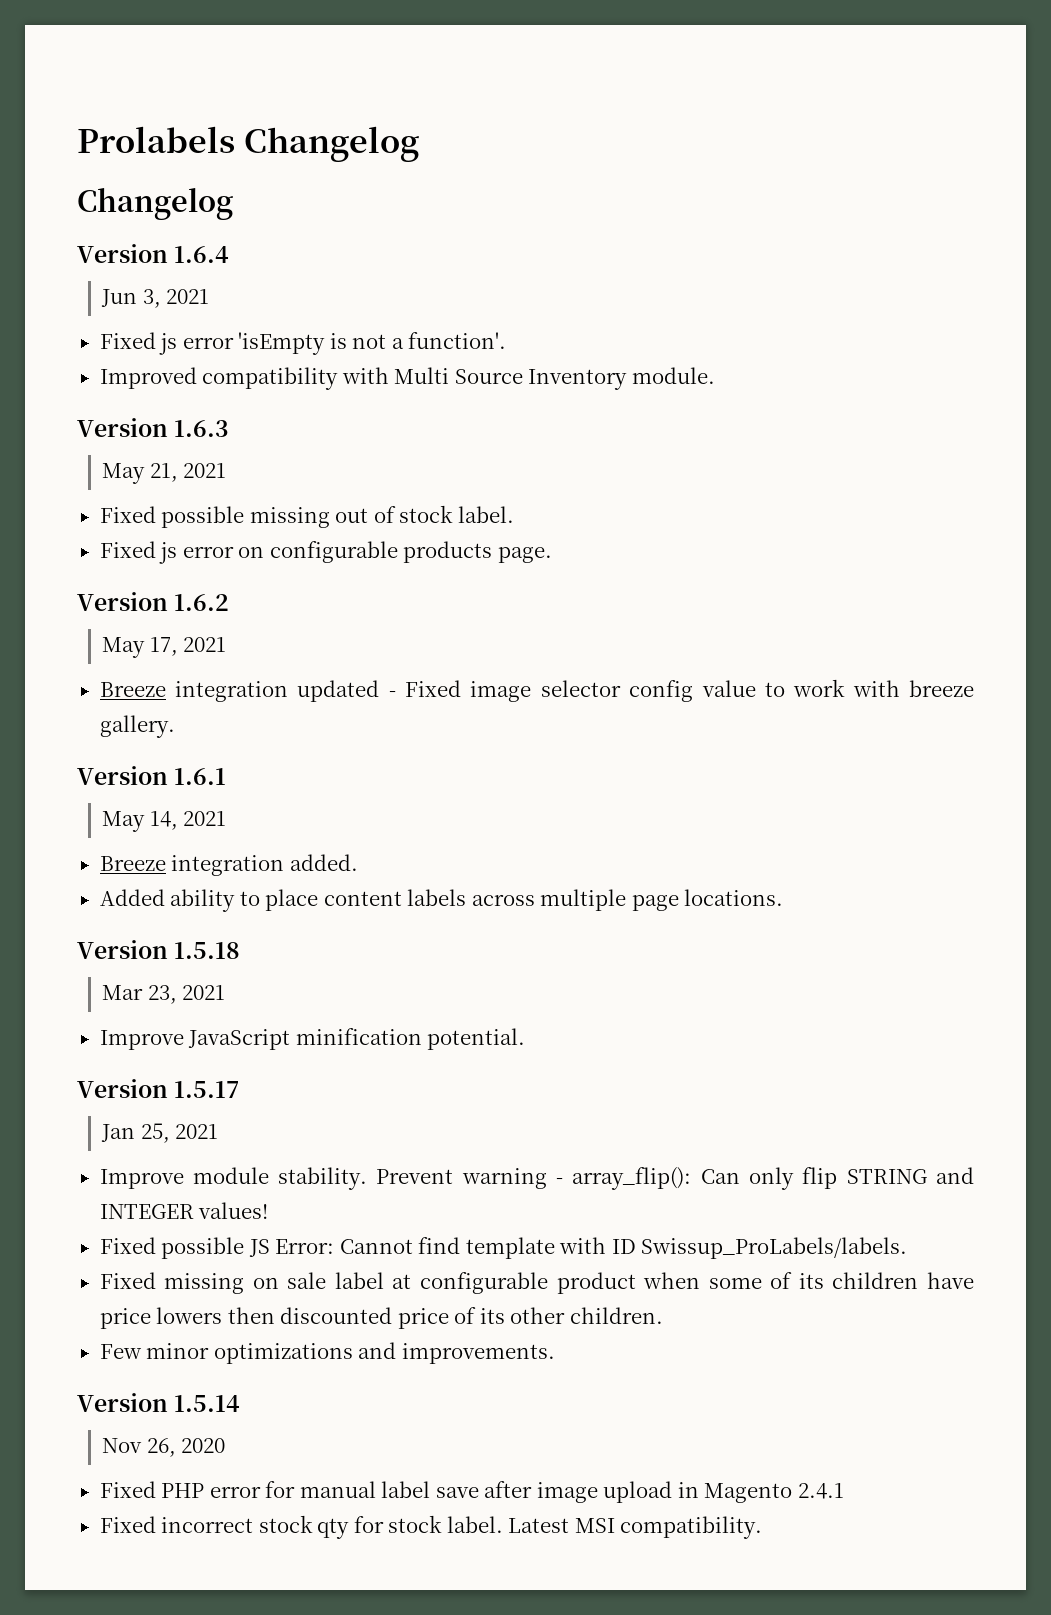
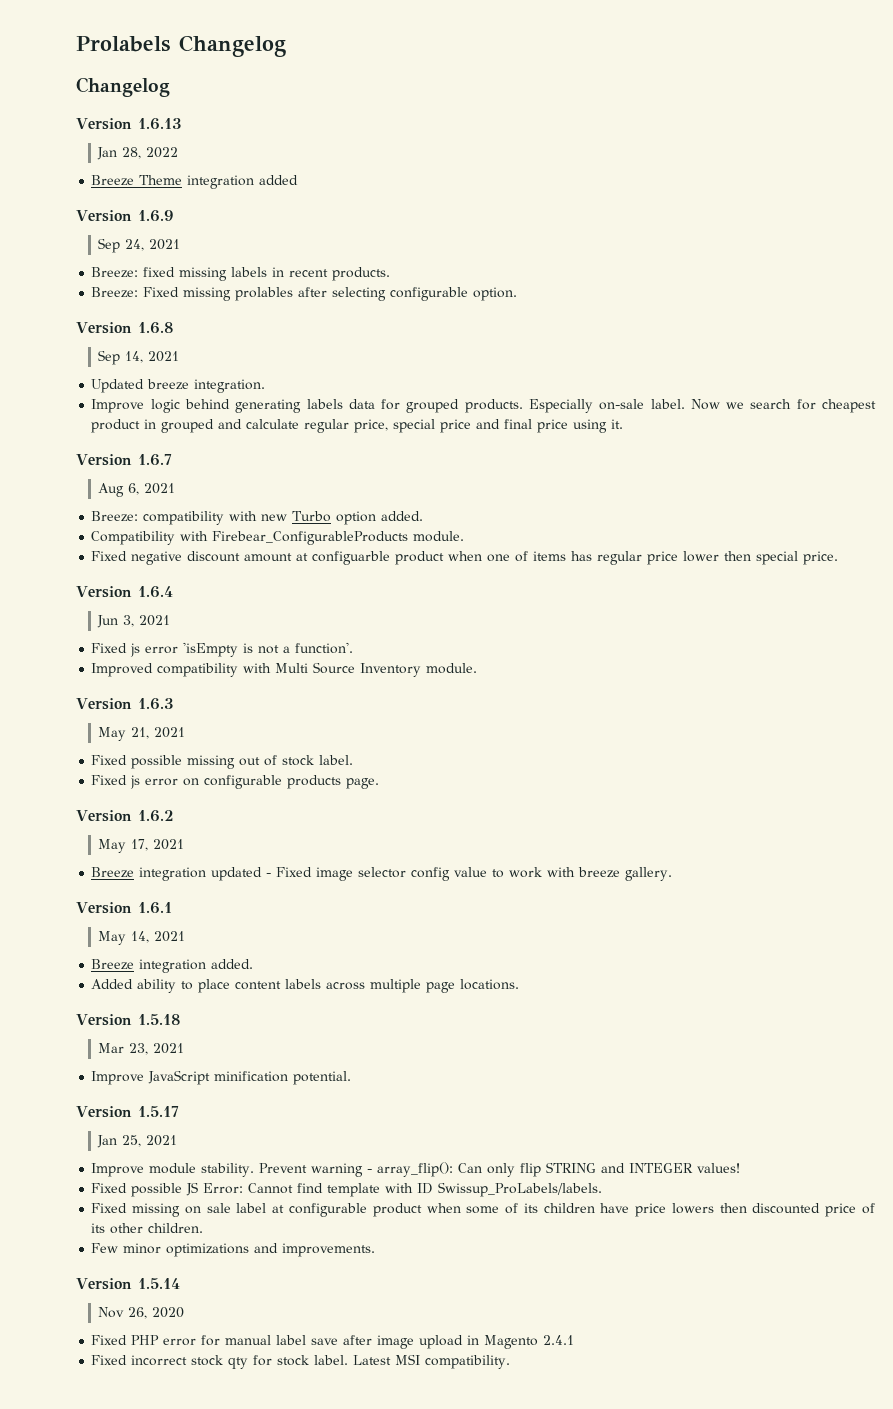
(233, 204) none -> [76,118,181,130] [97,147,179,160] [91,175,299,189] [76,210,173,222] [98,238,181,253] [91,267,391,281] [91,287,518,301] [76,322,173,334] [98,350,180,365] [91,379,266,393] [91,399,877,413] [91,419,624,433] [76,454,172,466] [98,483,176,497] [91,511,424,525] [91,531,465,545] [91,551,839,565] // Version 1.6.13 // Jan 28, 2022 // Breeze Theme integration added // Version 1.6.9 // Sep 24, 2021 // Breeze: fixed missing labels in recent products. // Breeze: Fixed missing prolables after selecting configurable option. // Version 1.6.8 // Sep 14, 2021 // Updated breeze integration. // Improve logic behind generating labels data for grouped products. Especially on-sale label. Now we search for cheapest product in grouped and calculate regular price, special price and final price using it. // Version 1.6.7 // Aug 6, 2021 // Breeze: compatibility with new Turbo option added. // Compatibility with Firebear_ConfigurableProducts module. // Fixed negative discount amount at configuarble product when one of items has regular price lower then special price.

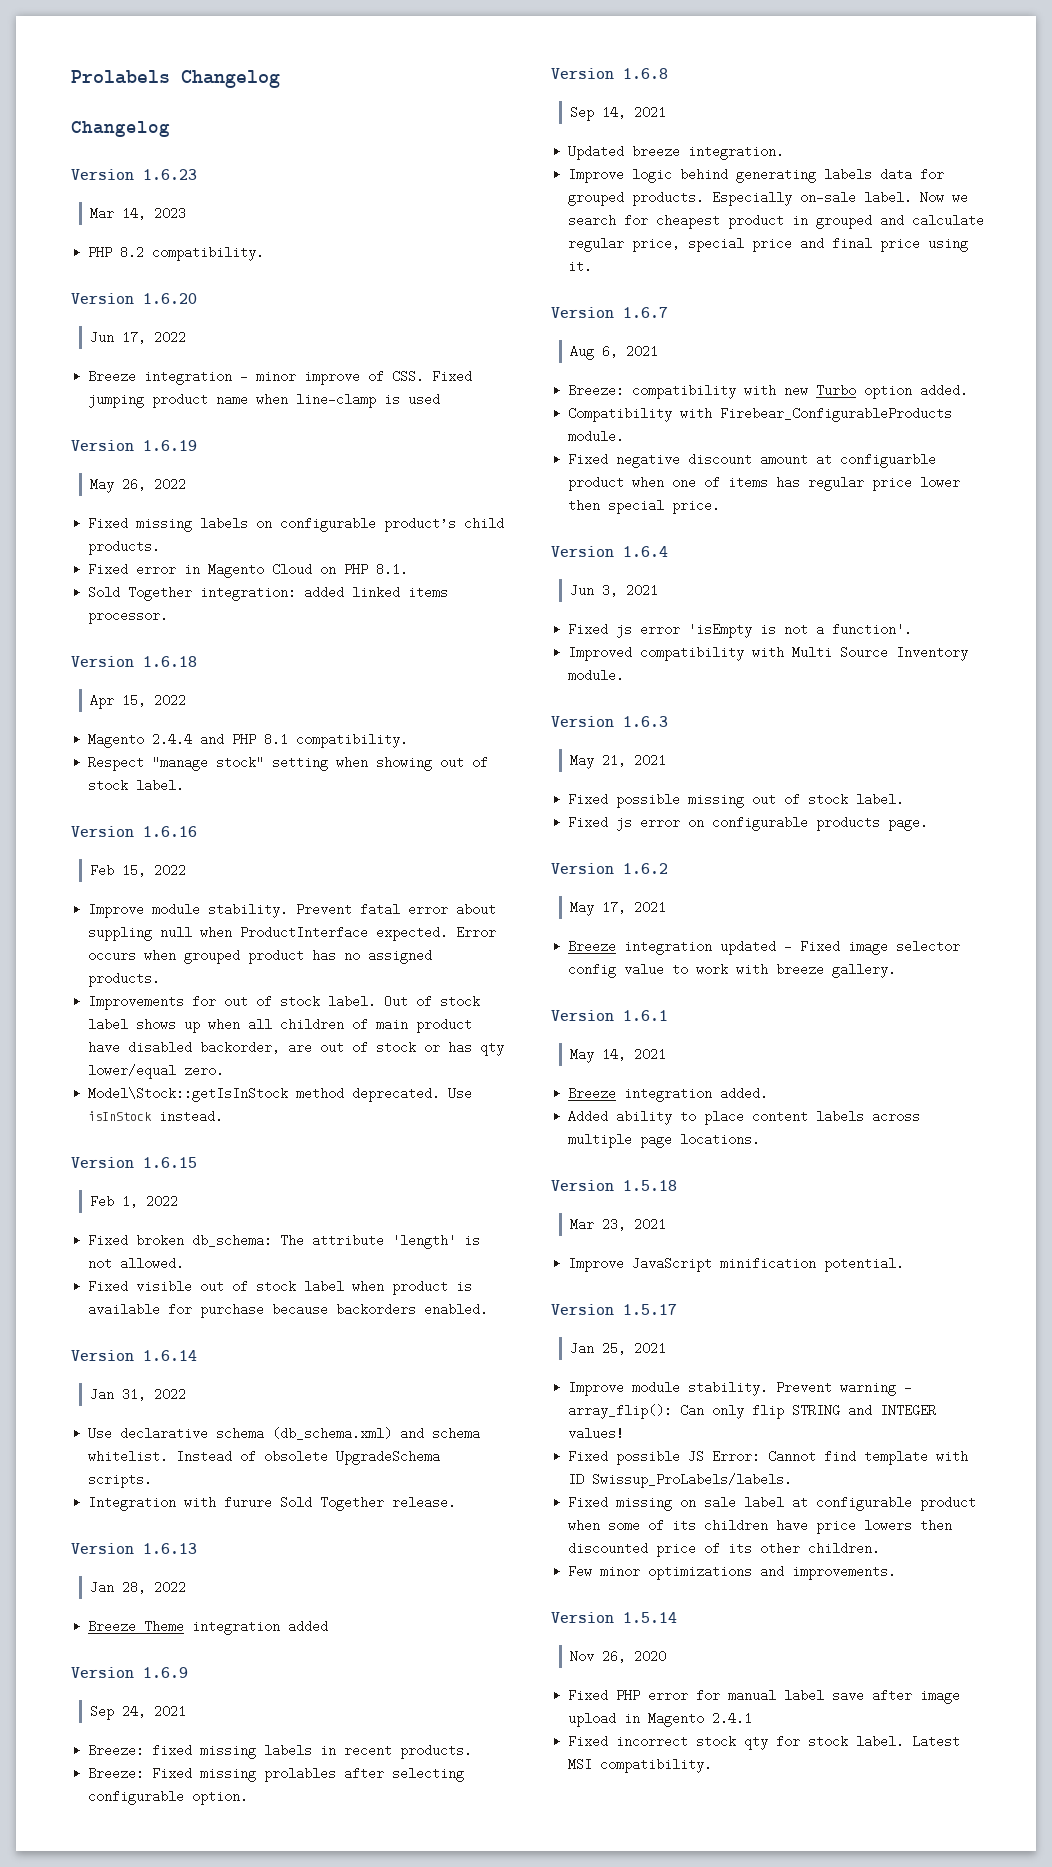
(170, 87) none -> [71,169,197,180] [90,207,187,220] [88,246,265,261] [71,293,197,304] [90,331,187,344] [88,370,473,385] [88,393,441,408] [71,440,197,451] [90,478,187,493] [88,517,505,532] [88,540,161,555] [88,563,409,578] [88,586,449,601] [88,609,169,624] [71,656,197,667] [90,694,187,709] [88,733,409,748] [88,756,489,771] [88,779,185,792] [71,826,197,837] [90,864,187,877] [88,903,497,918] [88,926,497,941] [88,949,433,964] [88,972,161,987] [88,995,481,1010] [88,1018,473,1033] [88,1041,505,1056] [88,1064,225,1079] [88,1087,473,1102] [88,1110,224,1123] [71,1157,197,1168] [90,1195,179,1208] [88,1234,481,1249] [88,1257,185,1270] [88,1280,473,1295] [88,1303,489,1318] [71,1350,197,1361] [90,1388,187,1401] [88,1427,481,1440] [88,1450,441,1465] [88,1473,153,1488] [88,1496,457,1511] // Version 1.6.23 // Mar 14, 2023 // PHP 8.2 compatibility. // Version 1.6.20 // Jun 17, 2022 // Breeze integration - minor improve of CSS. Fixed jumping product name when line-clamp is used // Version 1.6.19 // May 26, 2022 // Fixed missing labels on configurable product’s child products. // Fixed error in Magento Cloud on PHP 8.1. // Sold Together integration: added linked items processor. // Version 1.6.18 // Apr 15, 2022 // Magento 2.4.4 and PHP 8.1 compatibility. // Respect "manage stock" setting when showing out of stock label. // Version 1.6.16 // Feb 15, 2022 // Improve module stability. Prevent fatal error about suppling null when ProductInterface expected. Error occurs when grouped product has no assigned products. // Improvements for out of stock label. Out of stock label shows up when all children of main product have disabled backorder, are out of stock or has qty lower/equal zero. // Model\Stock::getIsInStock method deprecated. Use isInStock instead. // Version 1.6.15 // Feb 1, 2022 // Fixed broken db_schema: The attribute 'length' is not allowed. // Fixed visible out of stock label when product is available for purchase because backorders enabled. // Version 1.6.14 // Jan 31, 2022 // Use declarative schema (db_schema.xml) and schema whitelist. Instead of obsolete UpgradeSchema scripts. // Integration with furure Sold Together release.

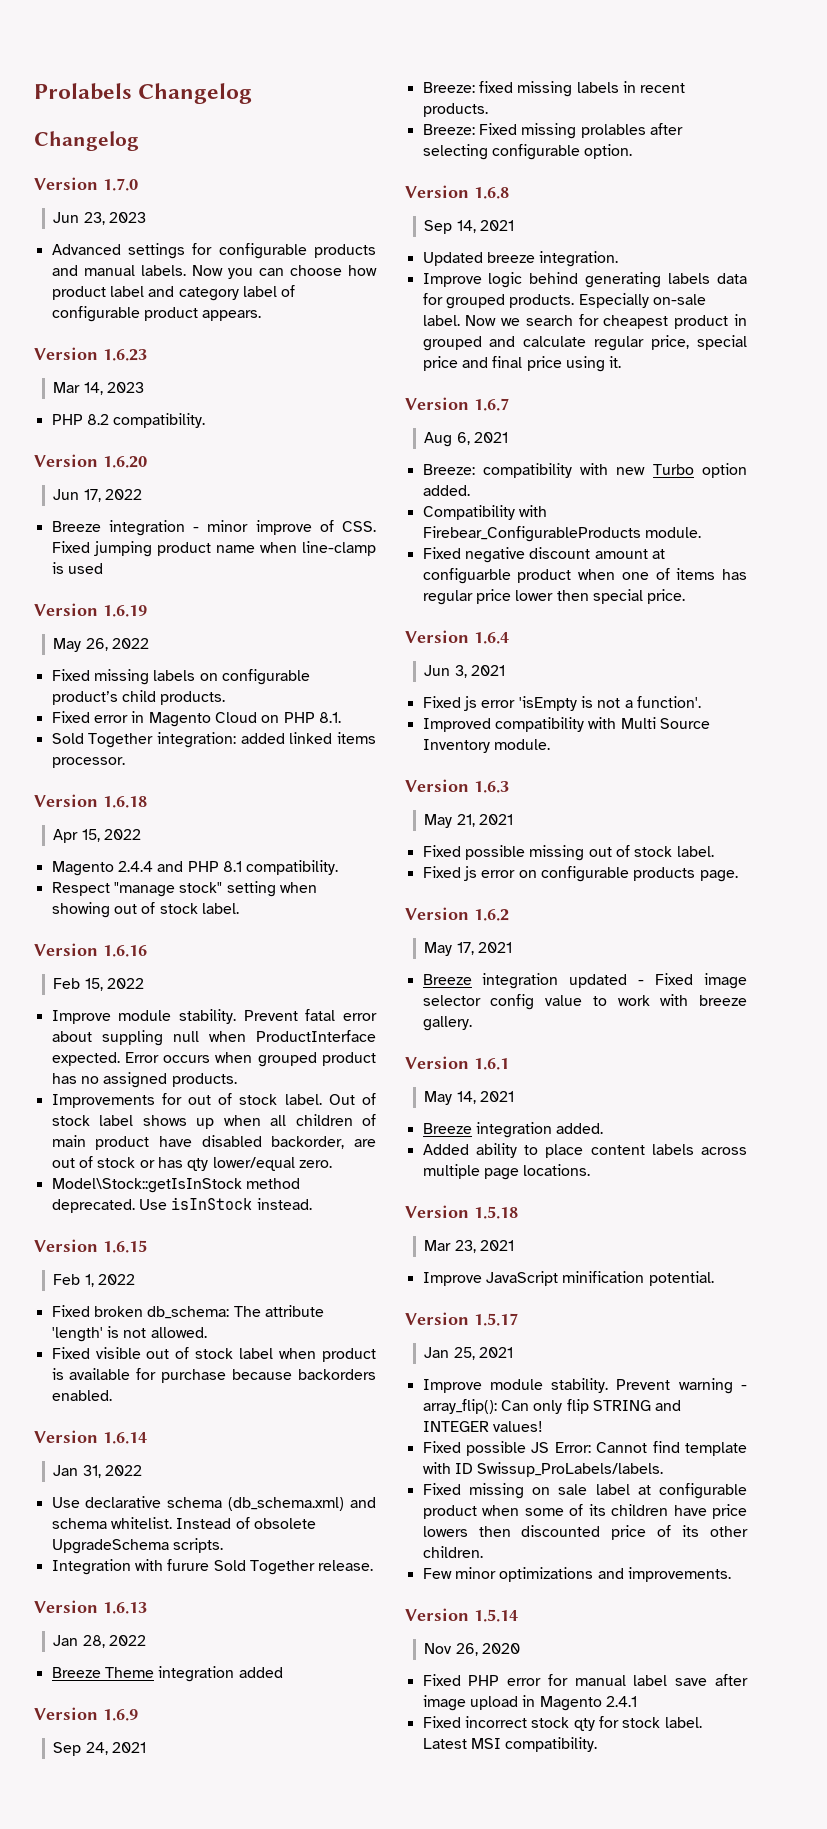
(170, 129) none -> [34,177,138,191] [53,212,147,225] [51,243,376,259] [51,265,377,279] [51,285,296,301] [51,306,262,322] // Version 1.7.0 // Jun 23, 2023 // Advanced settings for configurable products and manual labels. Now you can choose how product label and category label of configurable product appears.

